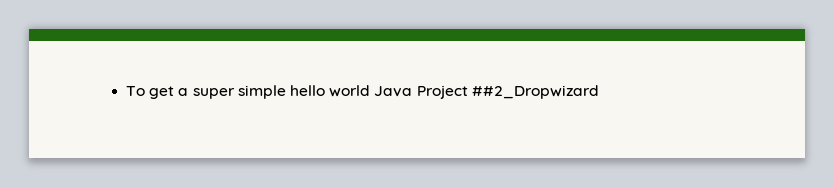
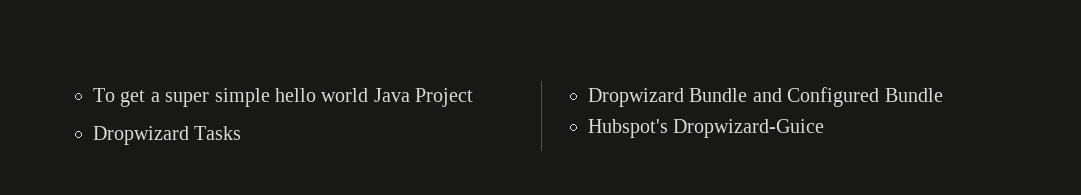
[471,85,599,99] ##2_Dropwizard -> [93,126,242,145] [588,87,943,107] [588,119,825,138] // Dropwizard Tasks // Dropwizard Bundle and Configured Bundle // Hubspot's Dropwizard-Guice

